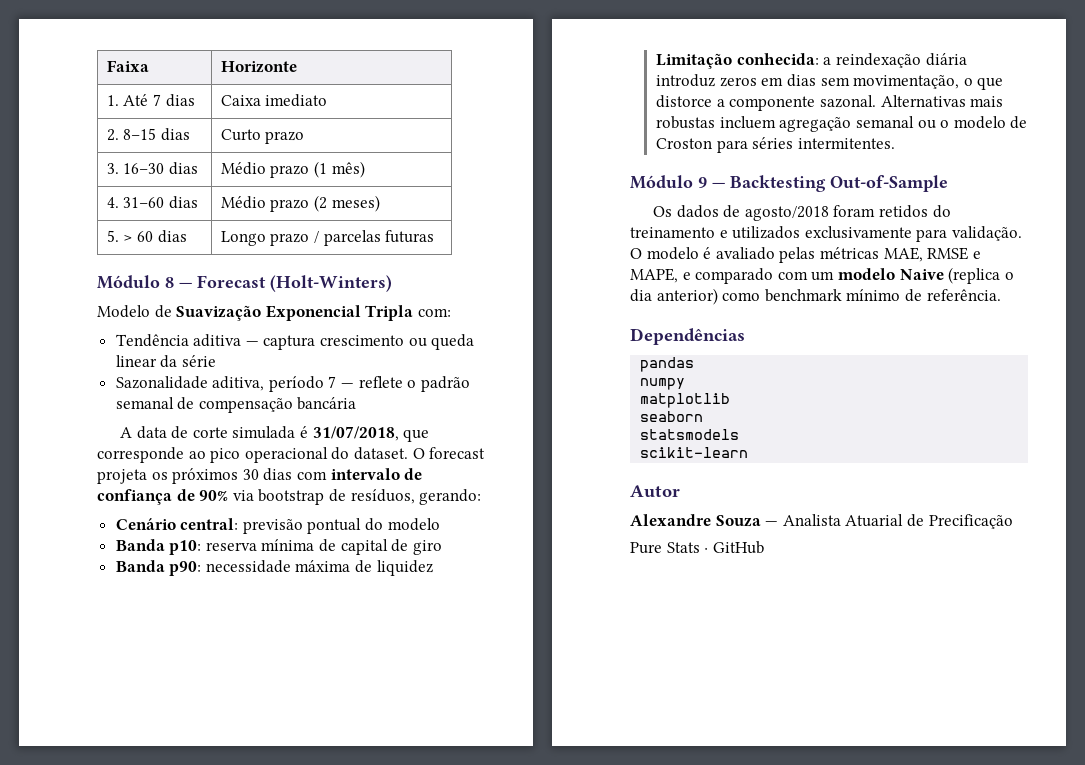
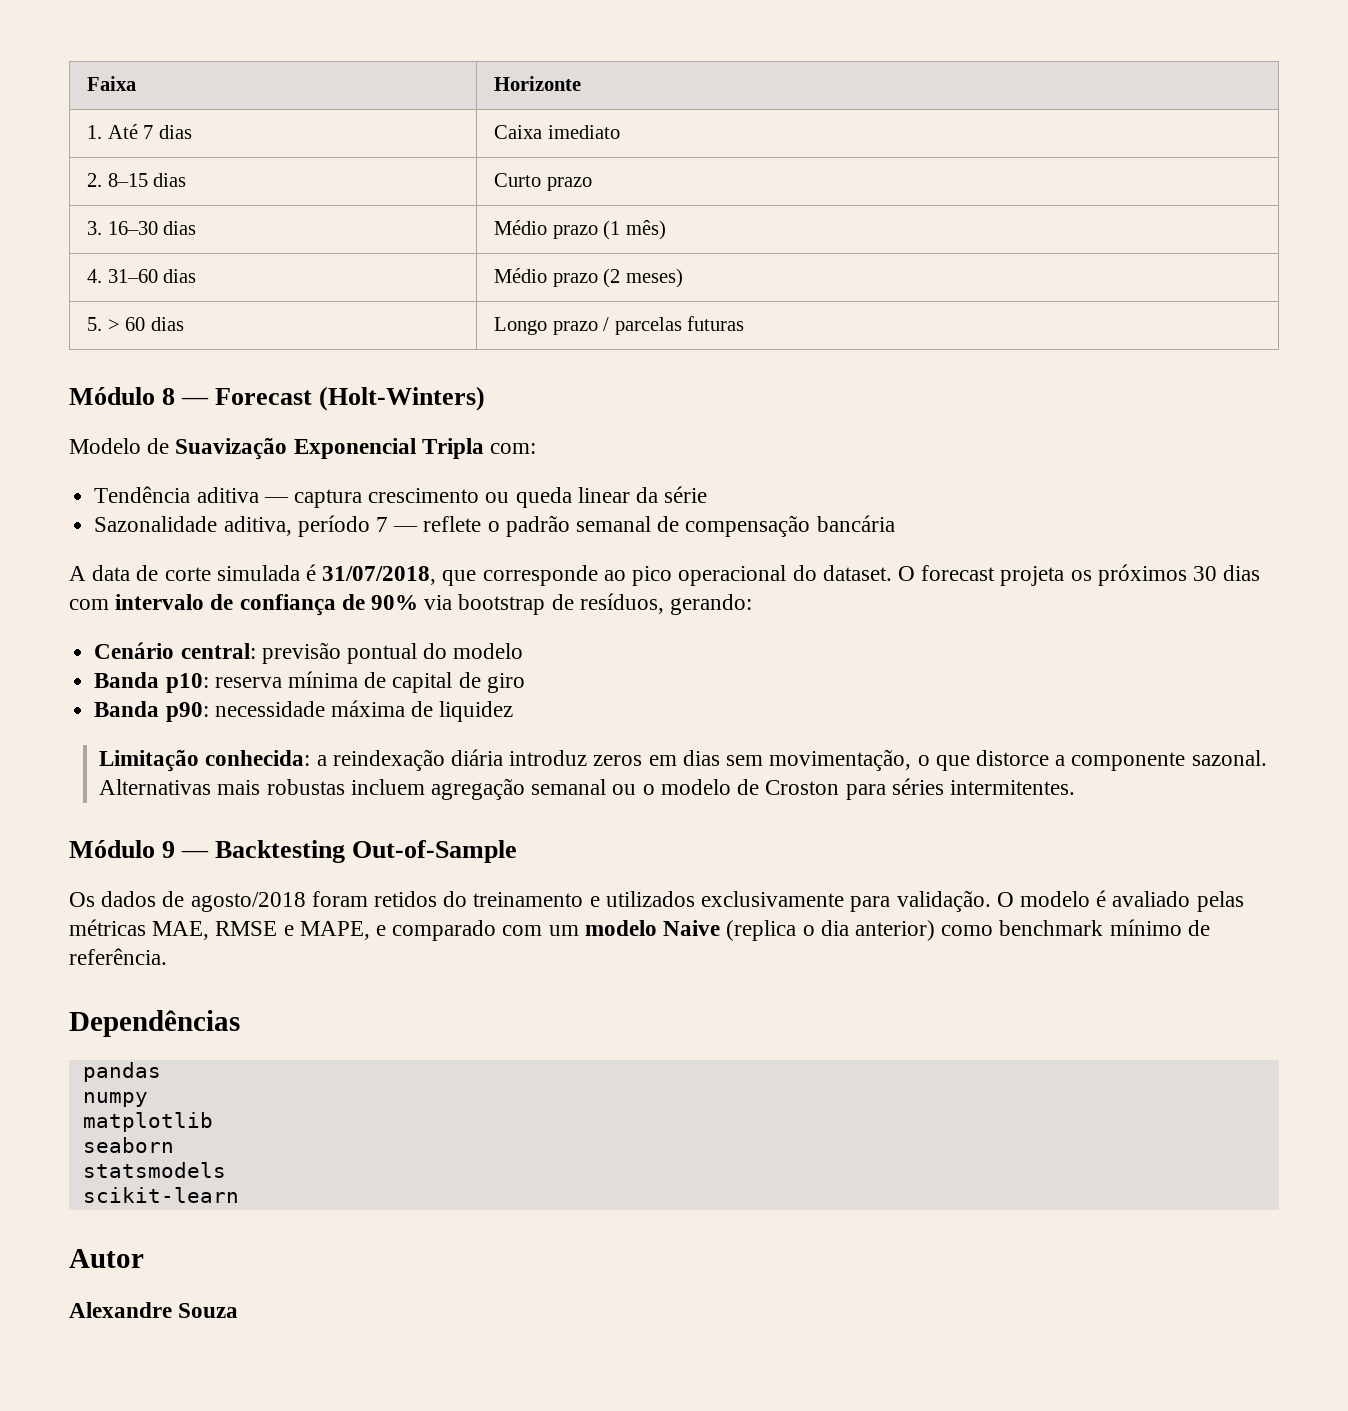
[765,514,1013,529] [630,541,764,554] — Analista Atuarial de Precificação // Pure Stats · GitHub -> (239, 1310) none

